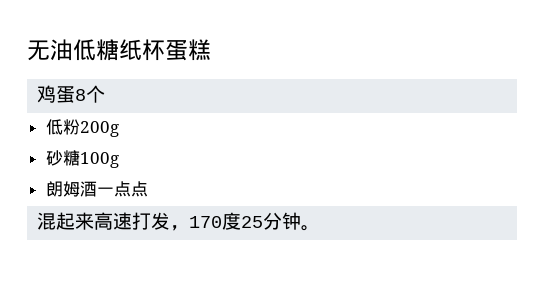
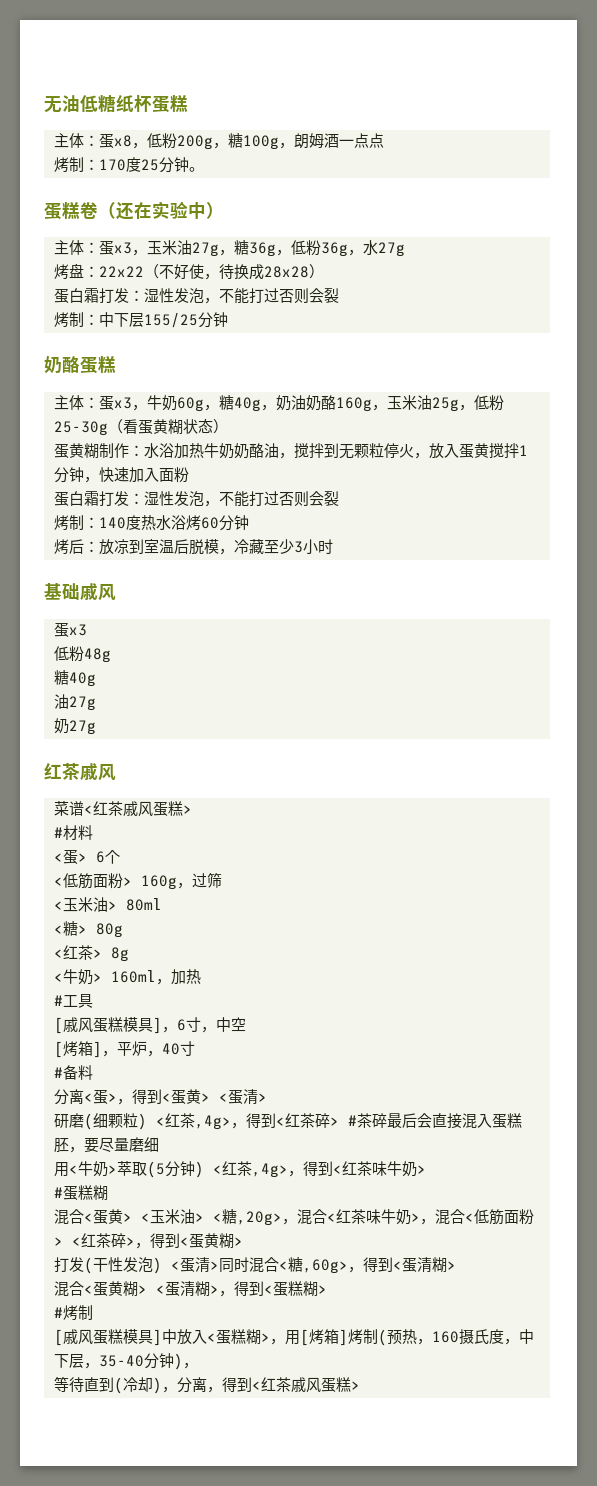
[37,85,106,103] 鸡蛋8个 // -> [53,133,147,149] 主体：蛋x8，
[45,150,63,166] // 砂 -> [212,142,228,149] ，
(119, 160) // -> [278,142,294,149] ，
[37,212,190,231] 混起来高速打发， -> [53,157,99,172] 烤制：
(321, 228) none -> [44,201,224,220] [53,240,405,257] [53,263,324,280] [53,288,339,304] [53,312,228,328] [44,356,116,374] [53,395,504,412] [53,419,228,436] [53,443,528,459] [53,467,189,483] [53,491,339,507] [53,515,249,531] [53,539,333,555] [44,583,116,601] [53,622,87,638] [53,646,111,663] [53,670,96,687] [53,694,96,711] [53,718,96,735] [44,762,116,781] [53,801,192,817] [53,825,93,840] [53,849,120,865] [53,873,222,890] [53,897,162,912] [53,921,123,938] [53,945,129,962] [53,969,201,985] [53,994,93,1008] [53,1017,246,1034] [53,1041,195,1058] [53,1065,93,1080] [53,1089,267,1105] [53,1113,522,1130] [53,1137,159,1153] [53,1161,426,1178] [53,1185,108,1201] [53,1209,534,1226] [53,1233,243,1249] [53,1257,456,1274] [53,1281,327,1297] [53,1305,93,1320] [53,1329,534,1346] [53,1353,198,1370] [53,1376,360,1394] // 蛋糕卷（还在实验中） // 主体：蛋x3，玉米油27g，糖36g，低粉36g，水27g // 烤盘：22x22（不好使，待换成28x28） // 蛋白霜打发：湿性发泡，不能打过否则会裂 // 烤制：中下层155/25分钟 // 奶酪蛋糕 // 主体：蛋x3，牛奶60g，糖40g，奶油奶酪160g，玉米油25g，低粉25-30g（看蛋黄糊状态） // 蛋黄糊制作：水浴加热牛奶奶酪油，搅拌到无颗粒停火，放入蛋黄搅拌1分钟，快速加入面粉 // 蛋白霜打发：湿性发泡，不能打过否则会裂 // 烤制：140度热水浴烤60分钟 // 烤后：放凉到室温后脱模，冷藏至少3小时 // 基础戚风 // 蛋x3 // 低粉48g // 糖40g // 油27g // 奶27g // 红茶戚风 // 菜谱<红茶戚风蛋糕> // #材料 // <蛋> 6个 // <低筋面粉> 160g，过筛 // <玉米油> 80ml // <糖> 80g // <红茶> 8g // <牛奶> 160ml，加热 // #工具 // [戚风蛋糕模具]，6寸，中空 // [烤箱]，平炉，40寸 // #备料 // 分离<蛋>，得到<蛋黄> <蛋清> // 研磨(细颗粒) <红茶,4g>，得到<红茶碎> #茶碎最后会直接混入蛋糕胚，要尽量磨细 // 用<牛奶>萃取(5分钟) <红茶,4g>，得到<红茶味牛奶> // #蛋糕糊 // 混合<蛋黄> <玉米油> <糖,20g>，混合<红茶味牛奶>，混合<低筋面粉> <红茶碎>，得到<蛋黄糊> // 打发(干性发泡) <蛋清>同时混合<糖,60g>，得到<蛋清糊> // 混合<蛋黄糊> <蛋清糊>，得到<蛋糕糊> // #烤制 // [戚风蛋糕模具]中放入<蛋糕糊>，用[烤箱]烤制(预热，160摄氏度，中下层，35-40分钟)， // 等待直到(冷却)，分离，得到<红茶戚风蛋糕>

